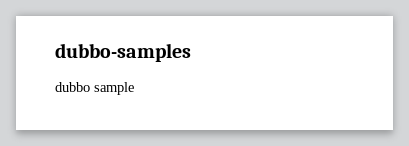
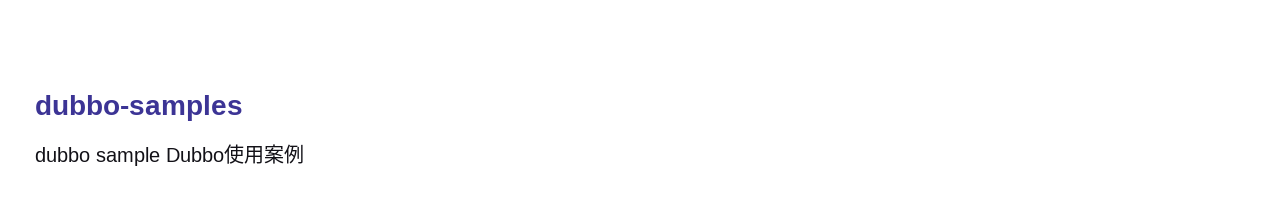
(134, 88) none -> [166,144,304,164] Dubbo使用案例

